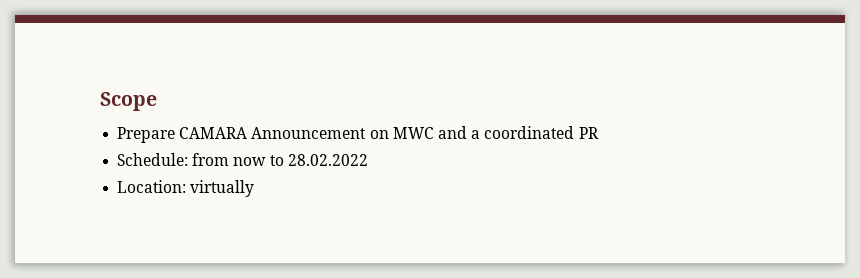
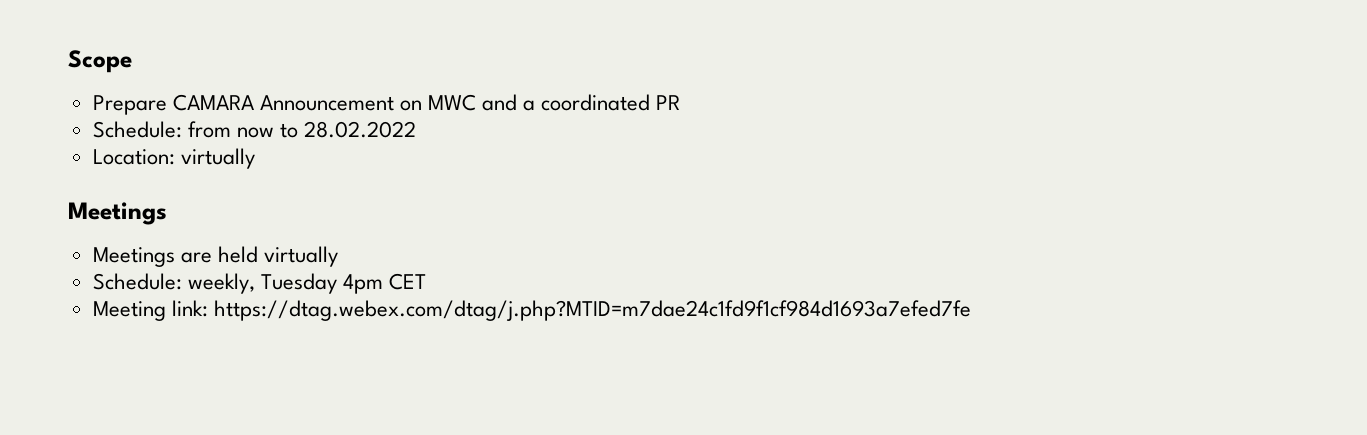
(255, 188) none -> [68,202,167,225] [92,246,338,267] [92,273,427,294] [92,300,971,321] // Meetings // Meetings are held virtually // Schedule: weekly, Tuesday 4pm CET // Meeting link: https://dtag.webex.com/dtag/j.php?MTID=m7dae24c1fd9f1cf984d1693a7efed7fe

